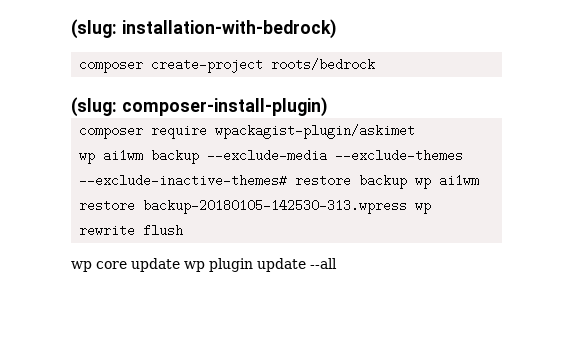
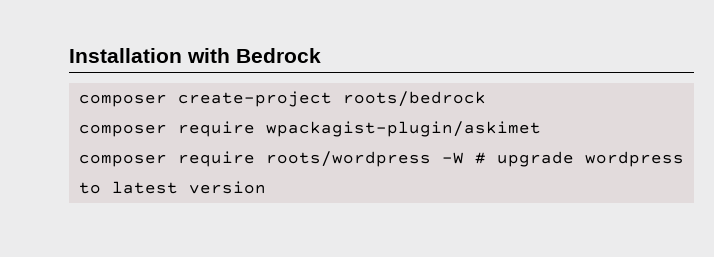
[71,19,336,39] (slug: installation-with-bedrock) -> [69,48,321,63] Installation with Bedrock
[71,97,327,117] // (slug: composer-install-plugin) -> (486, 99) none
[79,149,464,164] [79,174,480,189] [79,199,432,214] [79,224,184,237] [71,258,337,272] wp ai1wm backup --exclude-media --exclude-themes --exclude-inactive-themes# restore backup wp ai1wm restore backup-20180105-142530-313.wpress wp rewrite flush // wp core update wp plugin update --all -> [78,151,684,167] [78,181,266,194] composer require roots/wordpress -W # upgrade wordpress to latest version

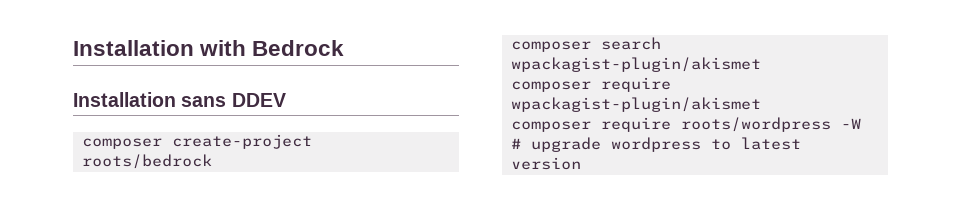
(321, 55) none -> [73,92,286,107] // Installation sans DDEV
[78,121,541,137] // composer require wpackagist-plugin/askimet -> [510,37,661,52] [510,57,761,72] [510,77,671,92] [510,97,761,112] // composer search wpackagist-plugin/akismet // composer require wpackagist-plugin/akismet

